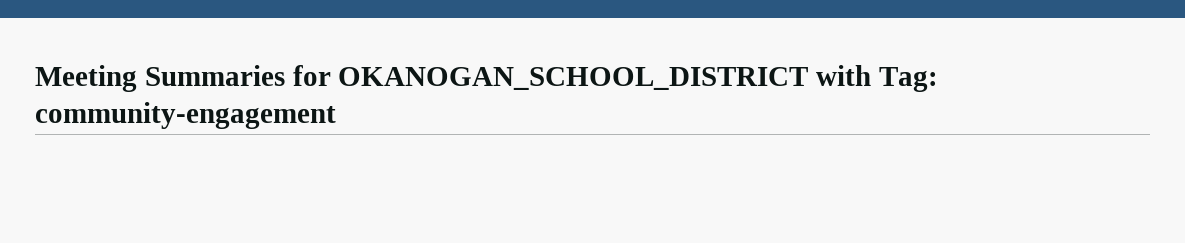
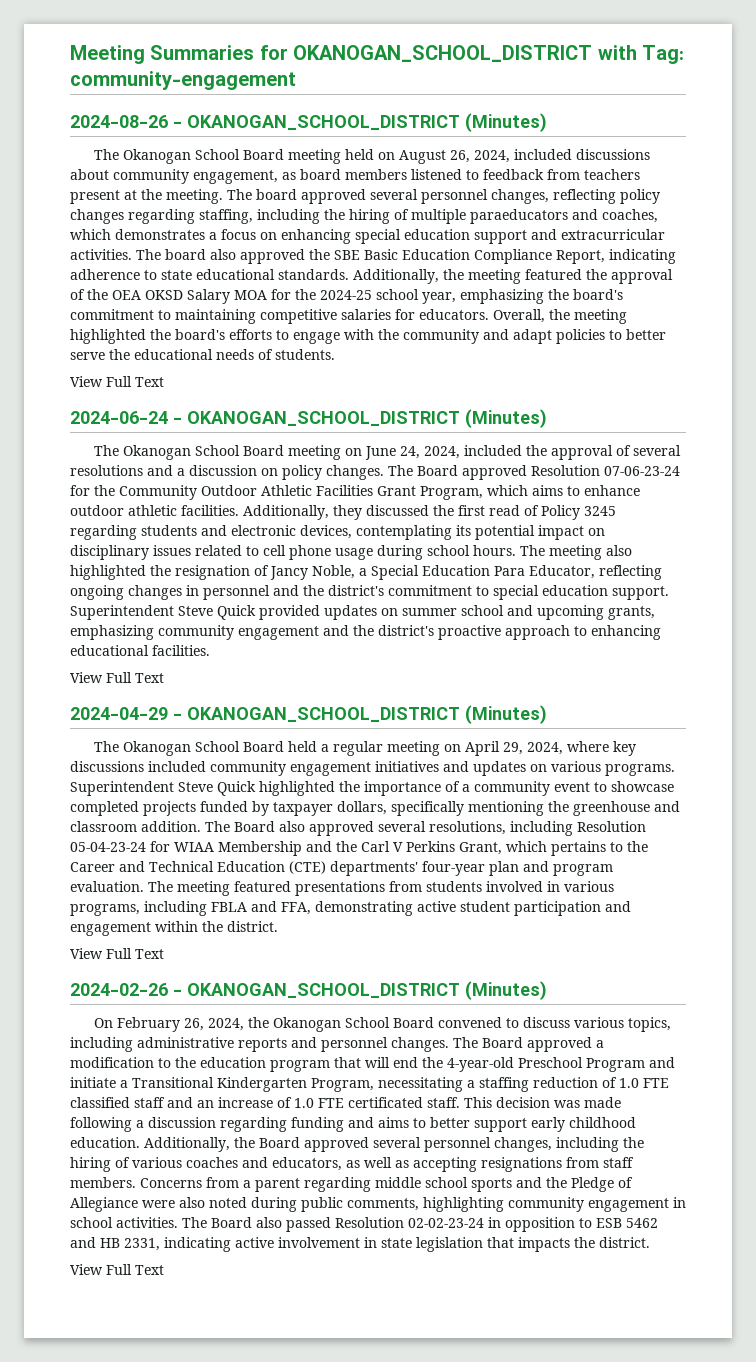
(336, 115) none -> [70,113,547,132] [93,149,650,164] [70,169,640,184] [70,189,660,204] [70,209,658,224] [70,229,665,244] [70,249,676,264] [70,269,673,284] [70,289,623,304] [70,309,627,324] [70,329,666,344] [70,349,335,360] [70,376,164,387] [70,409,547,428] [93,445,681,460] [70,465,680,480] [70,485,640,500] [70,505,616,520] [70,525,605,540] [70,545,632,560] [70,565,662,580] [70,585,669,600] [70,605,655,620] [70,625,661,640] [70,645,210,656] [70,672,164,683] [70,705,547,724] [93,741,636,756] [70,761,675,776] [70,781,674,796] [70,801,680,816] [70,821,646,836] [70,841,648,856] [70,861,613,876] [70,881,614,896] [70,901,631,916] [70,921,278,936] [70,948,164,959] [70,981,547,1000] [93,1017,671,1032] [70,1037,604,1052] [70,1057,675,1072] [70,1077,669,1092] [70,1097,621,1108] [70,1117,636,1132] [70,1137,644,1152] [70,1157,634,1172] [70,1177,633,1192] [70,1197,686,1212] [70,1217,658,1232] [70,1237,650,1252] [70,1264,164,1275] // 2024-08-26 - OKANOGAN_SCHOOL_DISTRICT (Minutes) // The Okanogan School Board meeting held on August 26, 2024, included discussions about community engagement, as board members listened to feedback from teachers present at the meeting. The board approved several personnel changes, reflecting policy changes regarding staffing, including the hiring of multiple paraeducators and coaches, which demonstrates a focus on enhancing special education support and extracurricular activities. The board also approved the SBE Basic Education Compliance Report, indicating adherence to state educational standards. Additionally, the meeting featured the approval of the OEA OKSD Salary MOA for the 2024-25 school year, emphasizing the board's commitment to maintaining competitive salaries for educators. Overall, the meeting highlighted the board's efforts to engage with the community and adapt policies to better serve the educational needs of students. // View Full Text // 2024-06-24 - OKANOGAN_SCHOOL_DISTRICT (Minutes) // The Okanogan School Board meeting on June 24, 2024, included the approval of several resolutions and a discussion on policy changes. The Board approved Resolution 07-06-23-24 for the Community Outdoor Athletic Facilities Grant Program, which aims to enhance outdoor athletic facilities. Additionally, they discussed the first read of Policy 3245 regarding students and electronic devices, contemplating its potential impact on disciplinary issues related to cell phone usage during school hours. The meeting also highlighted the resignation of Jancy Noble, a Special Education Para Educator, reflecting ongoing changes in personnel and the district's commitment to special education support. Superintendent Steve Quick provided updates on summer school and upcoming grants, emphasizing community engagement and the district's proactive approach to enhancing educational facilities. // View Full Text // 2024-04-29 - OKANOGAN_SCHOOL_DISTRICT (Minutes) // The Okanogan School Board held a regular meeting on April 29, 2024, where key discussions included community engagement initiatives and updates on various programs. Superintendent Steve Quick highlighted the importance of a community event to showcase completed projects funded by taxpayer dollars, specifically mentioning the greenhouse and classroom addition. The Board also approved several resolutions, including Resolution 05-04-23-24 for WIAA Membership and the Carl V Perkins Grant, which pertains to the Career and Technical Education (CTE) departments' four-year plan and program evaluation. The meeting featured presentations from students involved in various programs, including FBLA and FFA, demonstrating active student participation and engagement within the district. // View Full Text // 2024-02-26 - OKANOGAN_SCHOOL_DISTRICT (Minutes) // On February 26, 2024, the Okanogan School Board convened to discuss various topics, including administrative reports and personnel changes. The Board approved a modification to the education program that will end the 4-year-old Preschool Program and initiate a Transitional Kindergarten Program, necessitating a staffing reduction of 1.0 FTE classified staff and an increase of 1.0 FTE certificated staff. This decision was made following a discussion regarding funding and aims to better support early childhood education. Additionally, the Board approved several personnel changes, including the hiring of various coaches and educators, as well as accepting resignations from staff members. Concerns from a parent regarding middle school sports and the Pledge of Allegiance were also noted during public comments, highlighting community engagement in school activities. The Board also passed Resolution 02-02-23-24 in opposition to ESB 5462 and HB 2331, indicating active involvement in state legislation that impacts the district. // View Full Text

